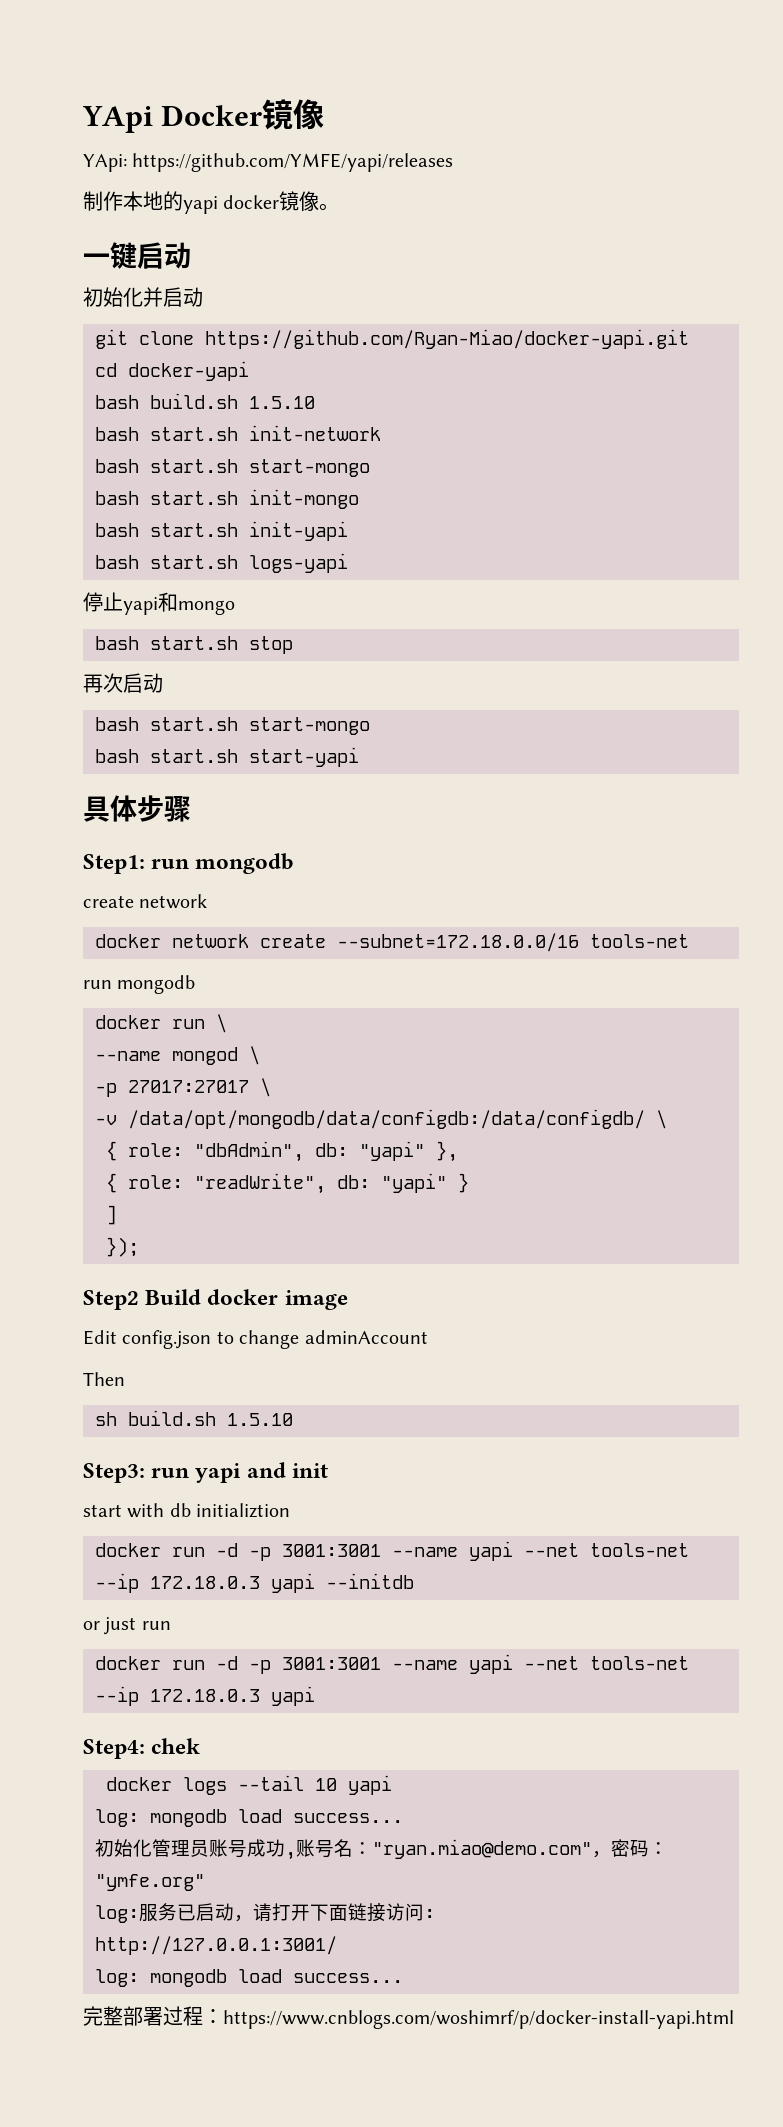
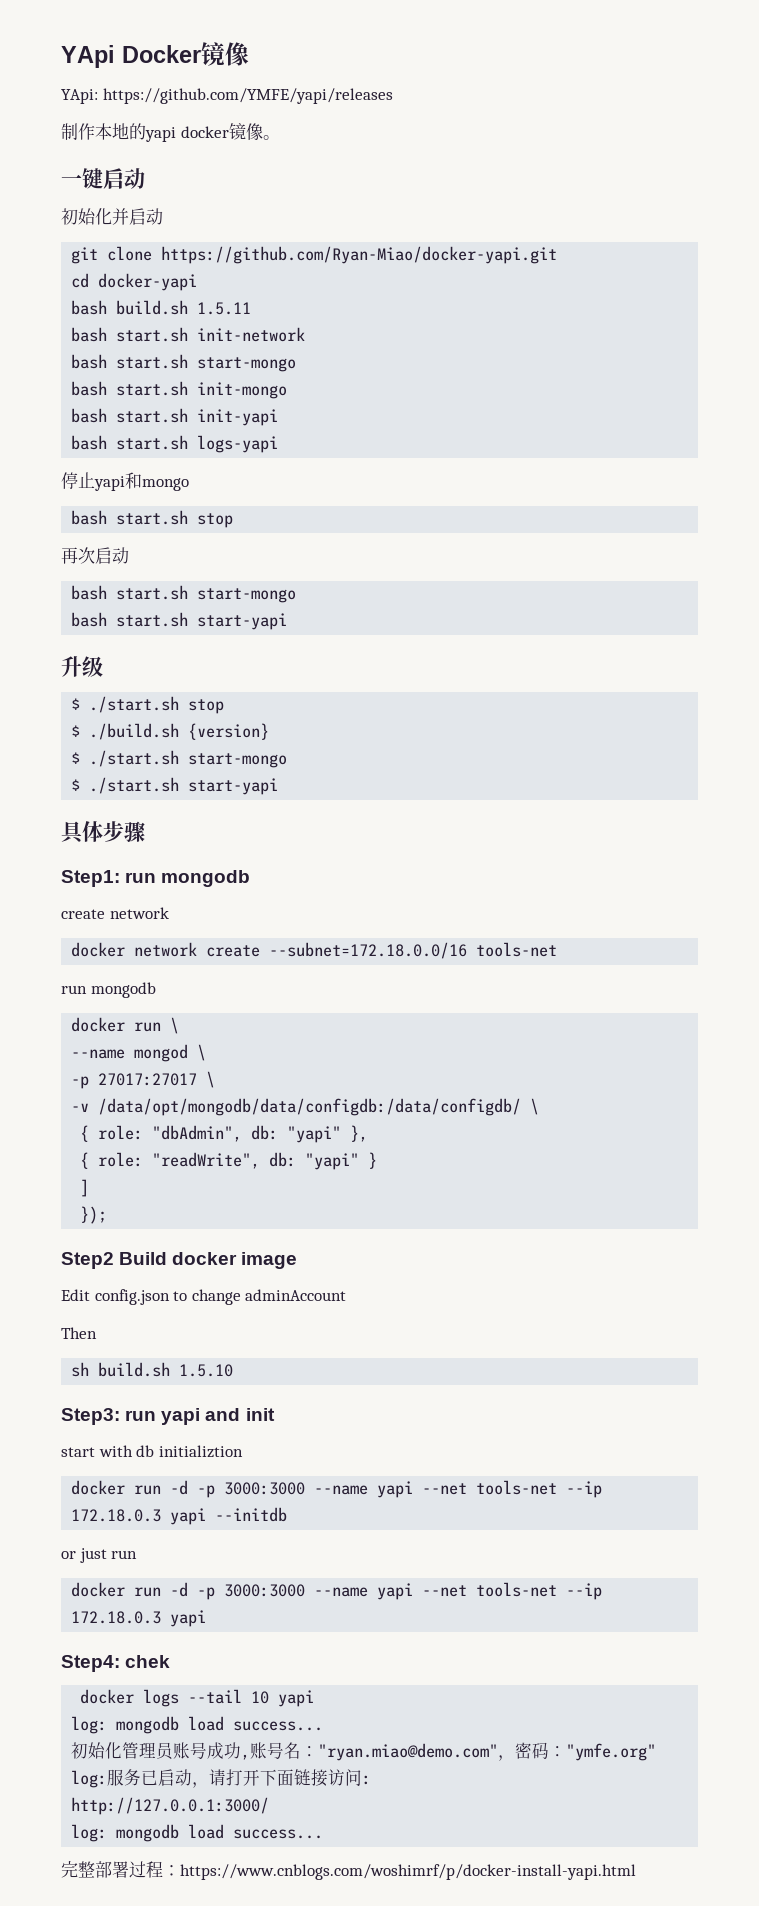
[249,396,315,409] 1.5.10 -> [197,302,252,315] 1.5.11
(359, 757) none -> [61,656,103,677] [71,696,225,714] [71,723,270,740] [71,750,288,768] [71,777,279,795] // 升级 // $ ./start.sh stop // $ ./build.sh {version} // $ ./start.sh start-mongo // $ ./start.sh start-yapi
[282,1544,381,1557] 3001:3001 -> [224,1482,306,1495] 3000:3000
[282,1657,381,1670] 3001:3001 -> [224,1584,306,1597] 3000:3000
[95,1936,337,1955] http://127.0.0.1:3001/ -> [71,1797,270,1815] http://127.0.0.1:3000/

